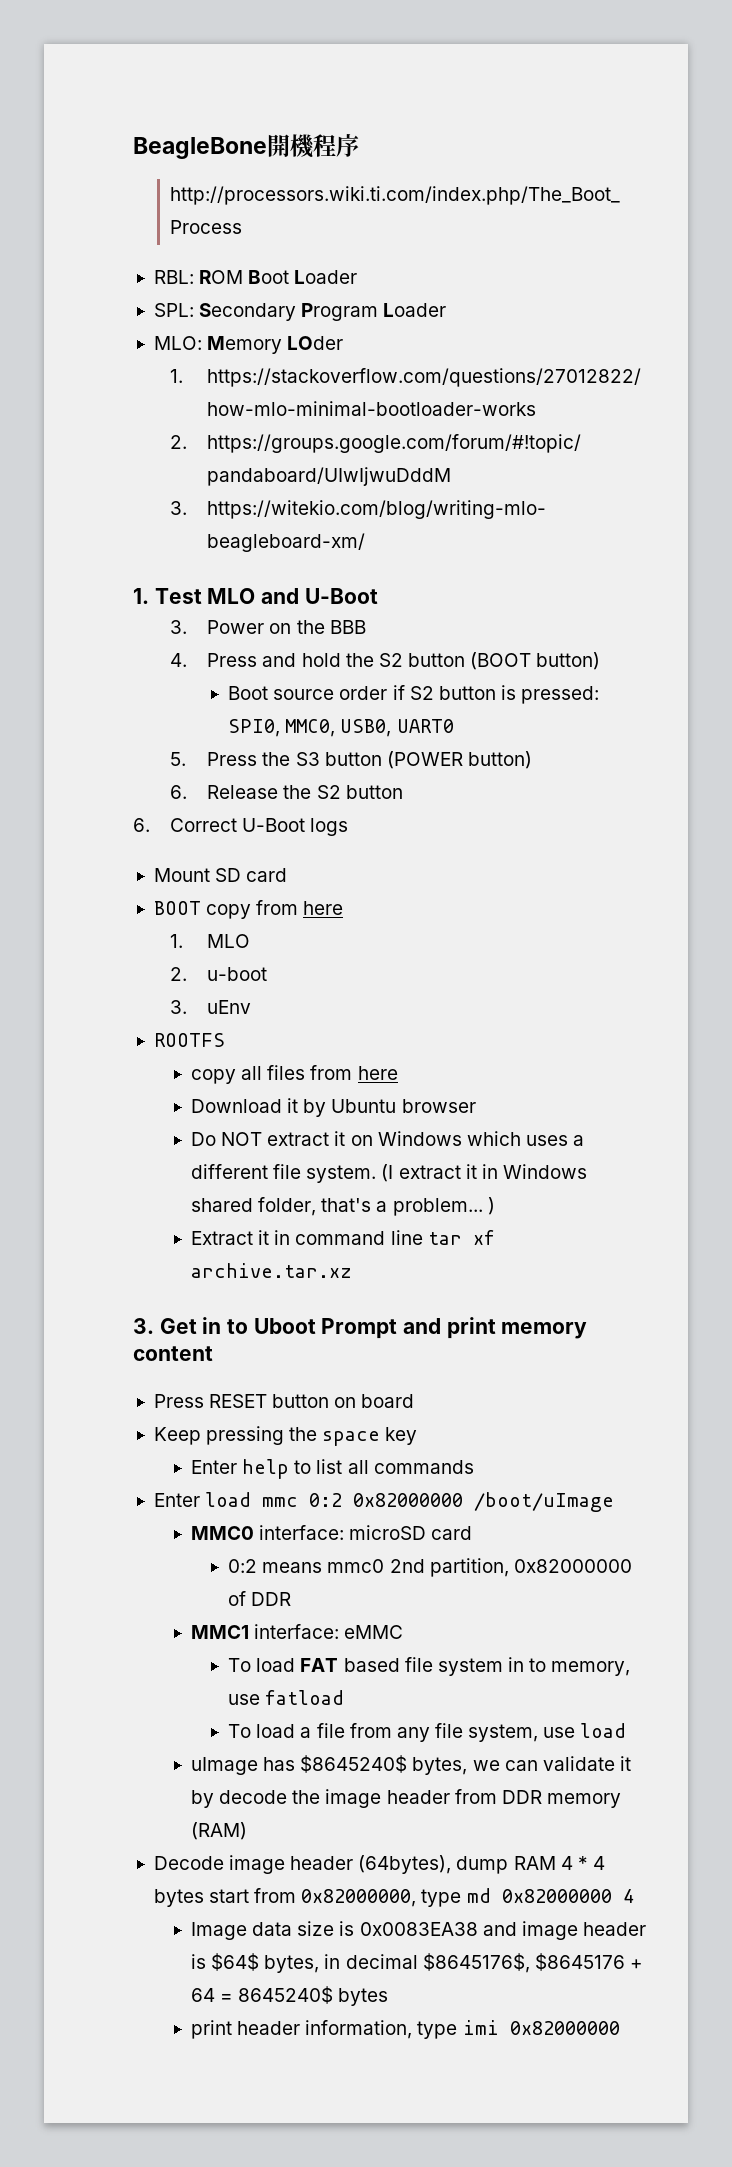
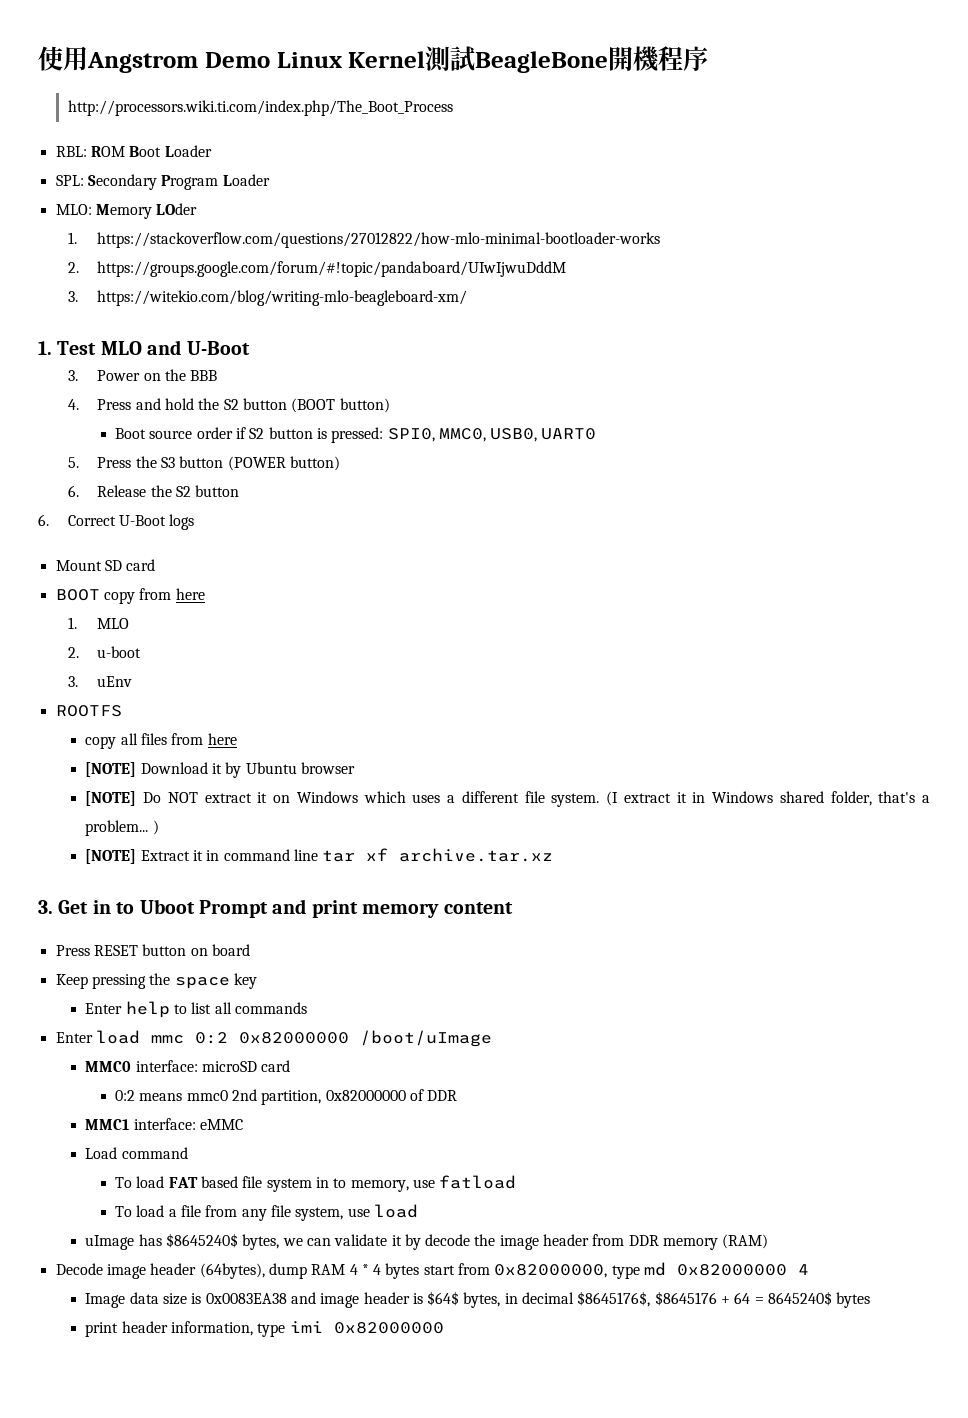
(133, 148) none -> [38,46,476,73] 使用Angstrom Demo Linux Kernel測試
(398, 1073) none -> [85,762,137,777] [NOTE]
(476, 1106) none -> [85,791,137,806] [NOTE]
(495, 1206) none -> [85,849,137,864] [NOTE]
(404, 1632) none -> [85,1147,188,1159] // Load command

